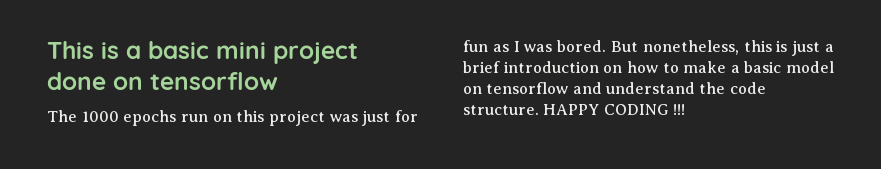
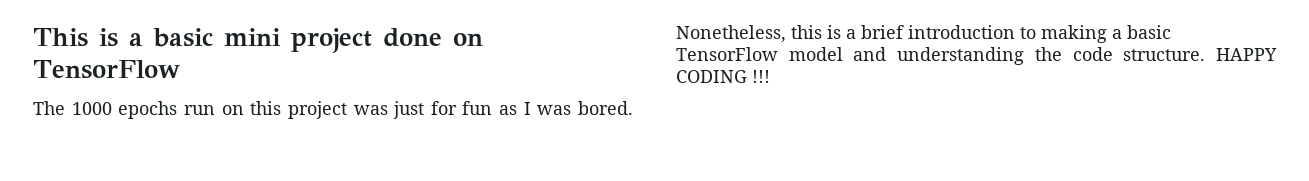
[150,72,278,90] tensorflow -> [33,60,180,79] TensorFlow
[611,40,739,55] But nonetheless, -> [676,25,786,43] Nonetheless,
[792,40,821,56] just -> (841, 32) none
[603,61,834,73] [463,82,695,94] on how to make a basic model on tensorflow and understand -> [1020,25,1171,43] [676,47,1025,65] to making a basic TensorFlow model and understanding

